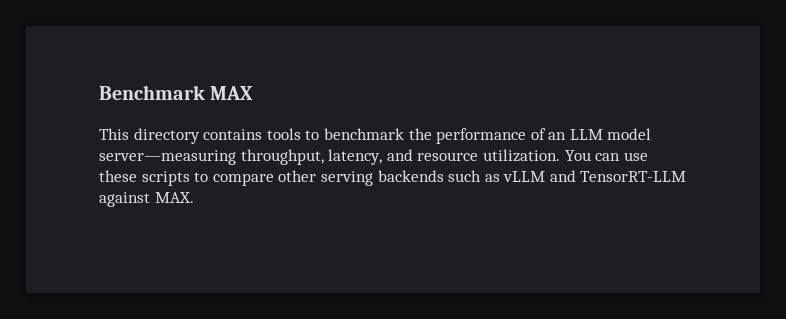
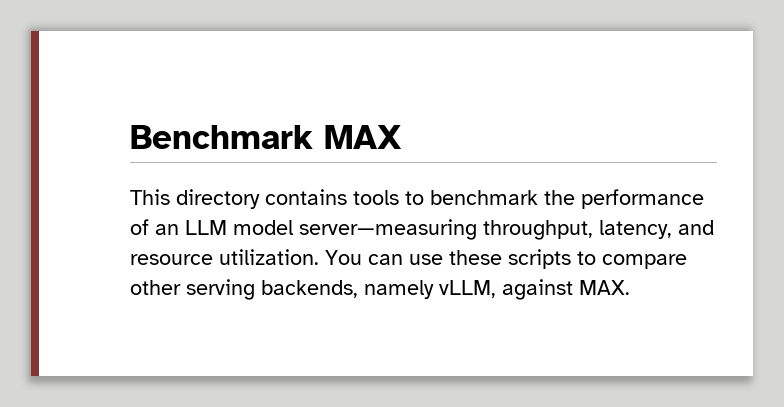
[377,170,687,182] backends such as vLLM and TensorRT-LLM -> [261,280,496,299] backends, namely vLLM,

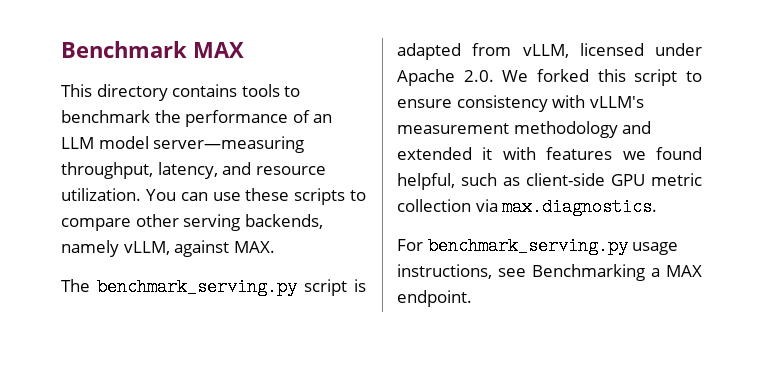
(630, 287) none -> [61,278,366,296] [397,43,702,60] [397,69,702,86] [397,95,644,112] [397,121,652,138] [397,147,702,160] [397,173,702,190] [397,198,658,216] [397,237,679,255] [397,264,702,281] [397,290,472,307] // The benchmark_serving.py script is adapted from vLLM, licensed under Apache 2.0. We forked this script to ensure consistency with vLLM's measurement methodology and extended it with features we found helpful, such as client-side GPU metric collection via max.diagnostics. // For benchmark_serving.py usage instructions, see Benchmarking a MAX endpoint.

